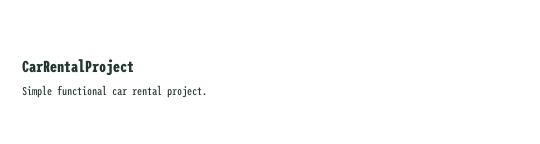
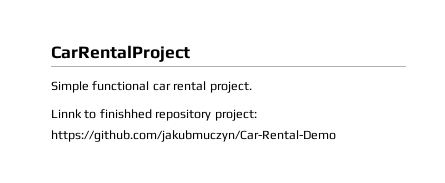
(207, 92) none -> [51,109,257,121] [51,130,336,142] // Linnk to finishhed repository project: https://github.com/jakubmuczyn/Car-Rental-Demo

